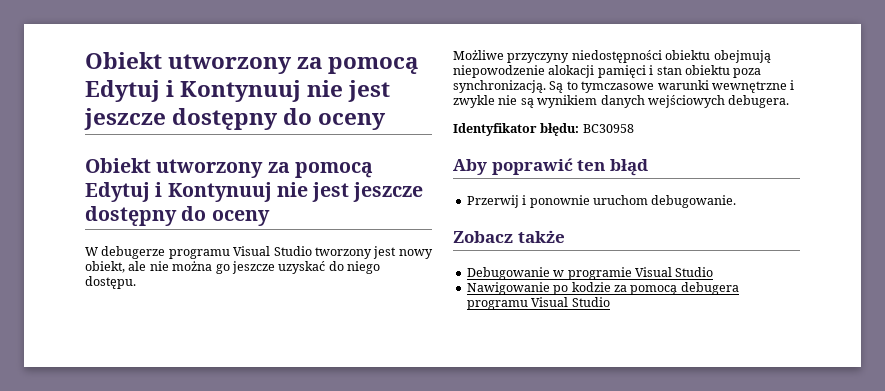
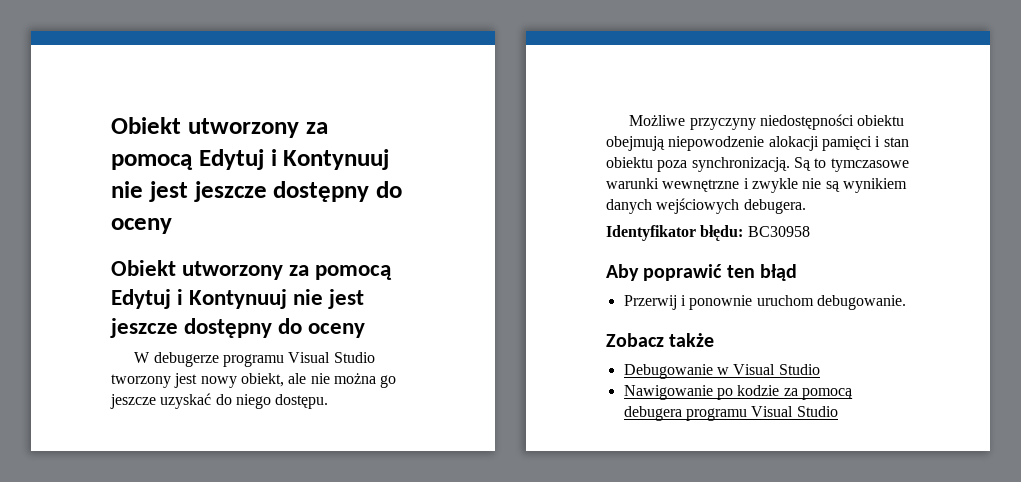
[567,267,632,280] programie -> (729, 371) none

